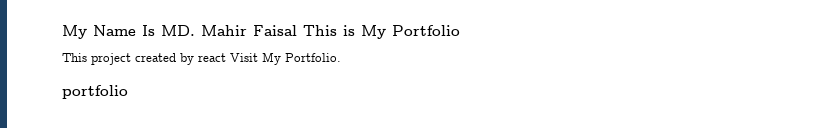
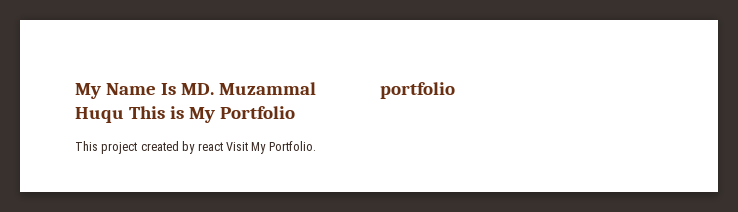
[201,25,297,36] Mahir Faisal -> [218,82,316,95] [75,107,124,123] Muzammal Huqu

